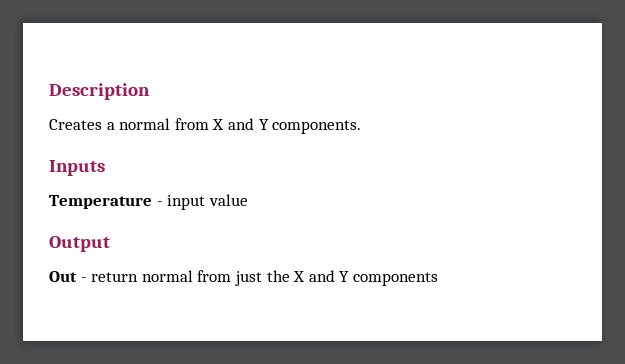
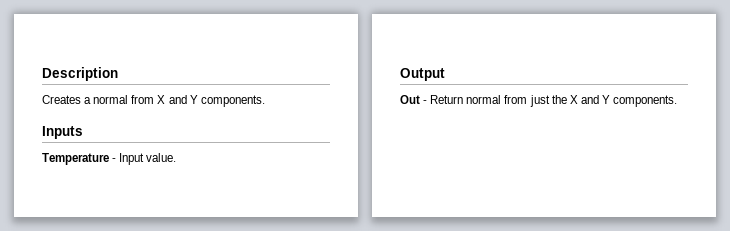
[167,194,248,210] input value -> [119,153,177,165] Input value.
[91,272,139,282] return -> [430,95,464,104] Return
[352,272,438,286] components -> [613,95,678,107] components.

